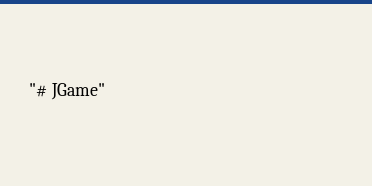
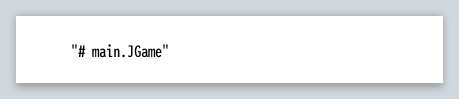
[50,83,105,100] JGame" -> [92,44,169,58] main.JGame"

